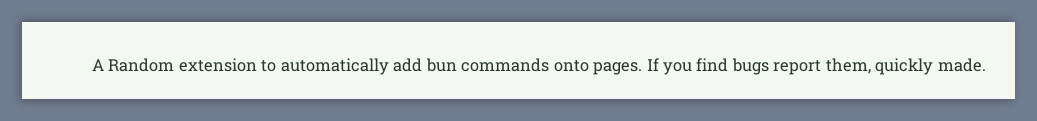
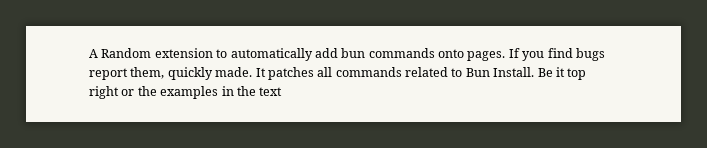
(986, 65) none -> [255,67,587,80] [89,86,283,99] It patches all commands related to Bun Install. Be it top right or the examples in the text

